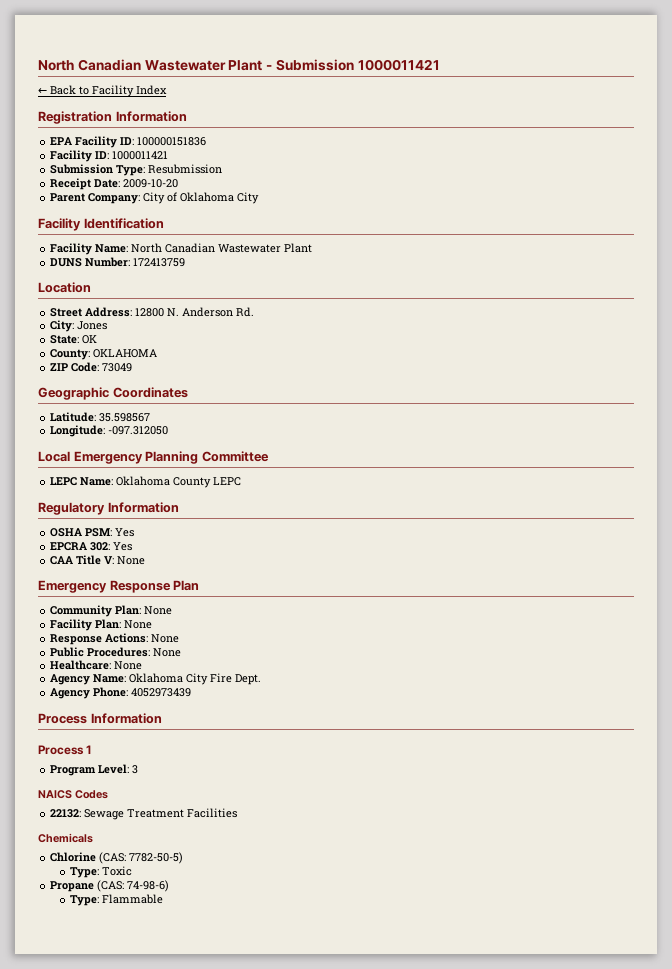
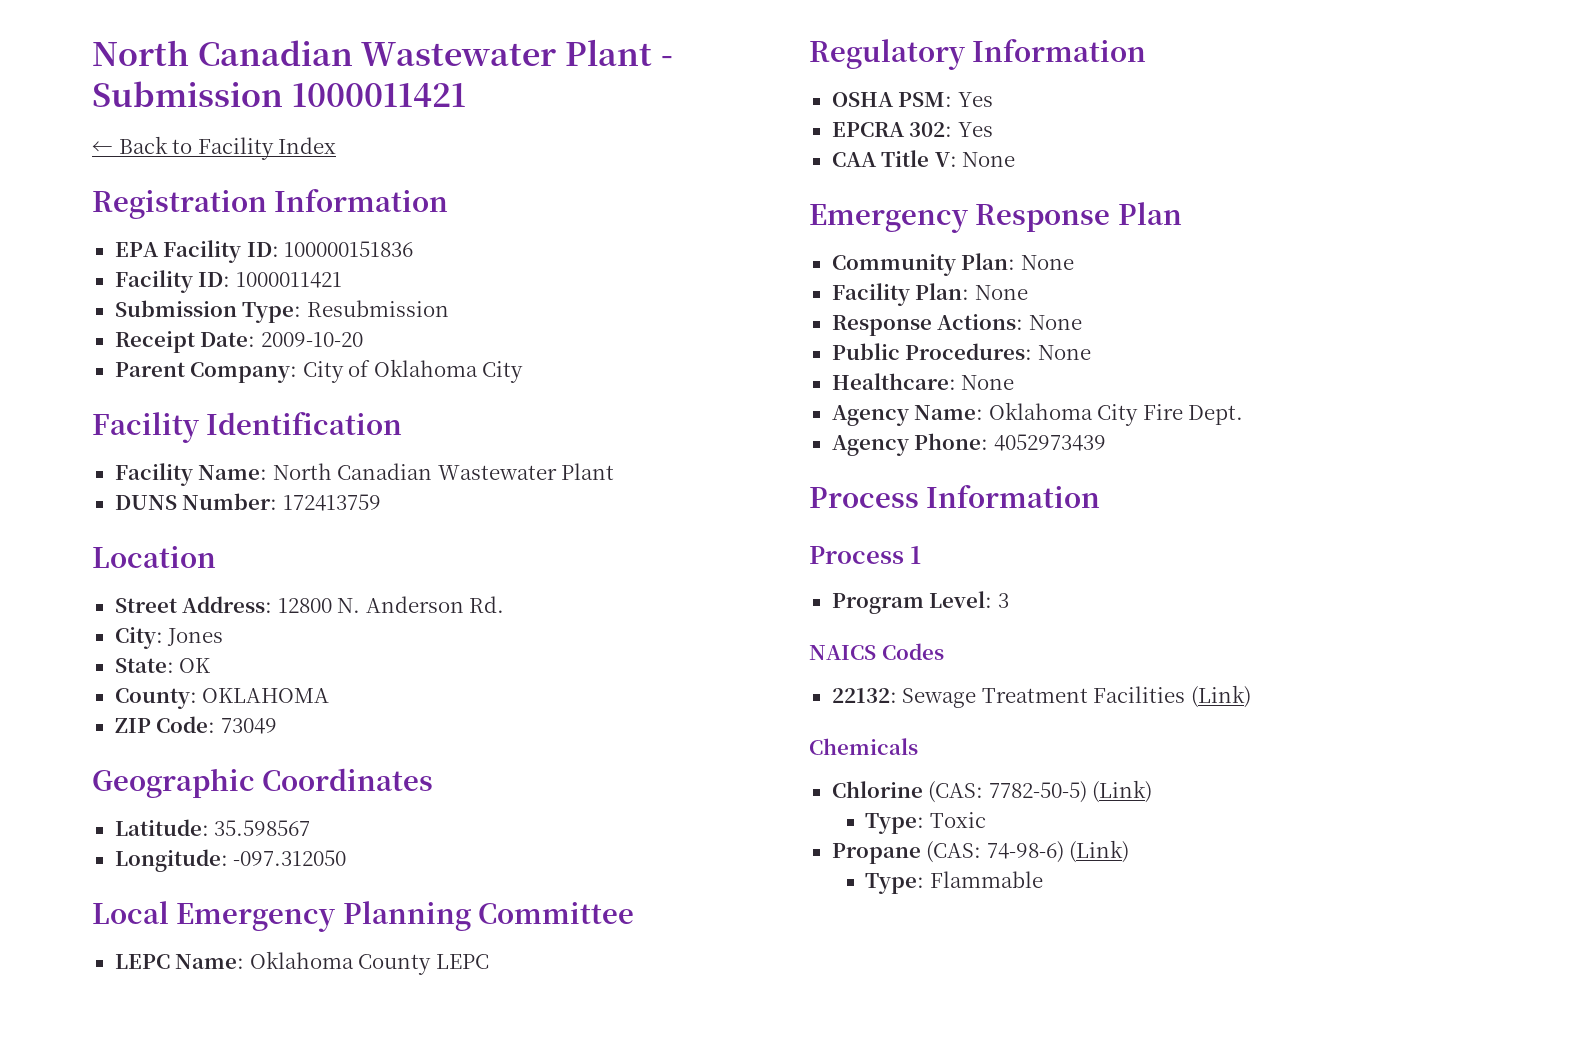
(238, 813) none -> [1190,685,1251,708] (Link)
(184, 858) none -> [1092,780,1153,803] (Link)
(170, 886) none -> [1069,840,1130,863] (Link)

